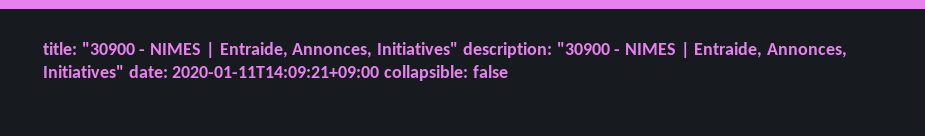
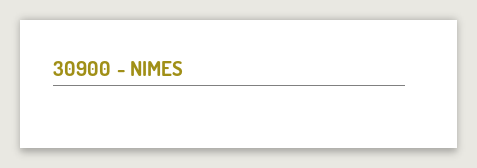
[43,42,848,58] [43,65,508,81] title: "30900 - NIMES | Entraide, Annonces, Initiatives" description: "30900 - NIMES | Entraide, Annonces, Initiatives" date: 2020-01-11T14:09:21+09:00 collapsible: false -> [53,61,184,76] 30900 - NIMES

